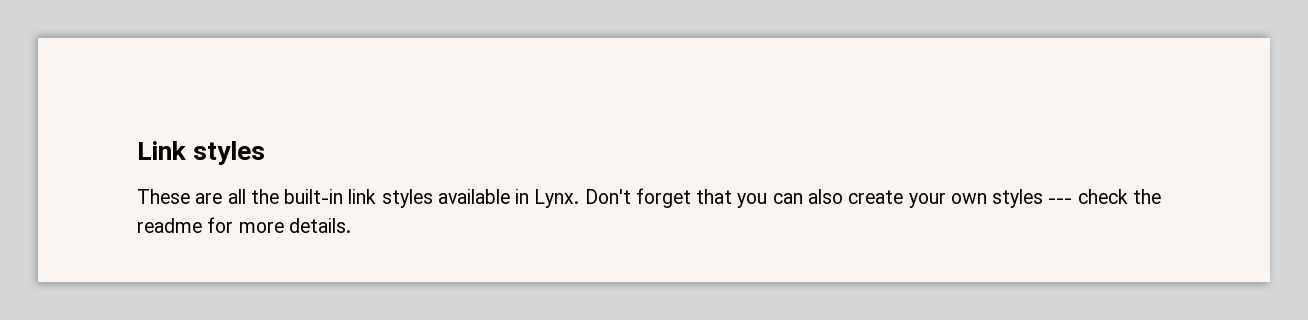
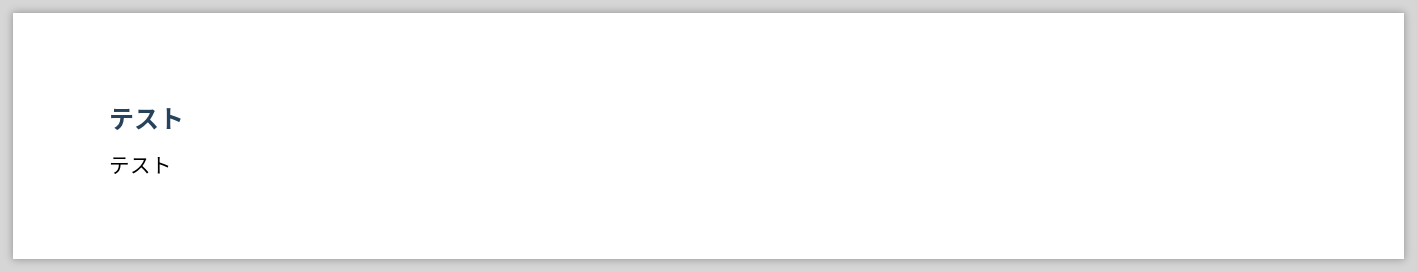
[137,141,266,165] [137,188,1161,208] [137,217,351,233] Link styles // These are all the built-in link styles available in Lynx. Don't forget that you can also create your own styles --- check the readme for more details. -> [109,108,184,131] [109,157,172,175] テスト // テスト

